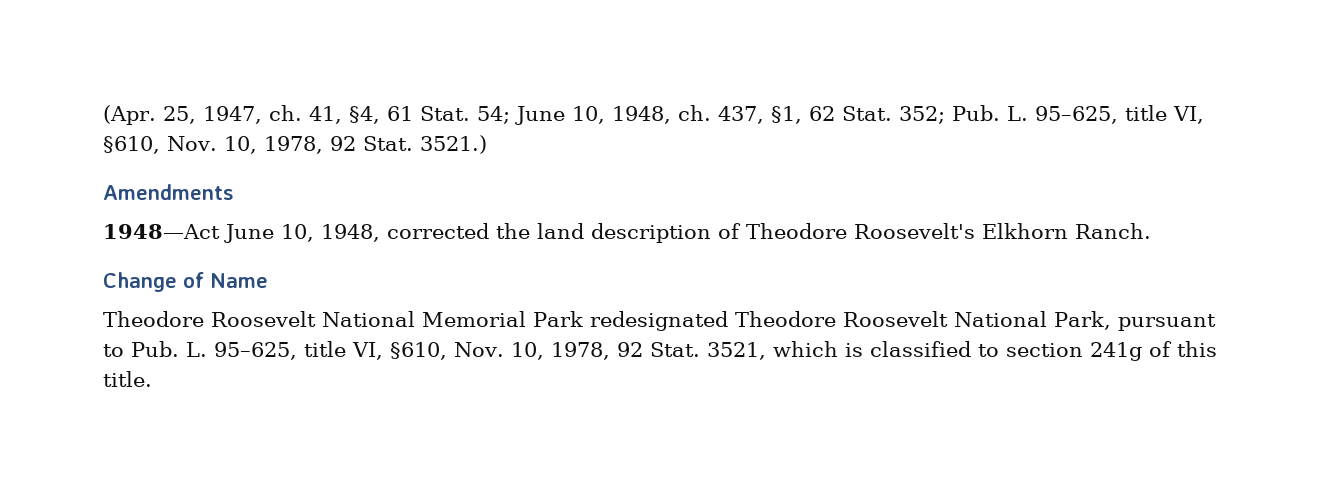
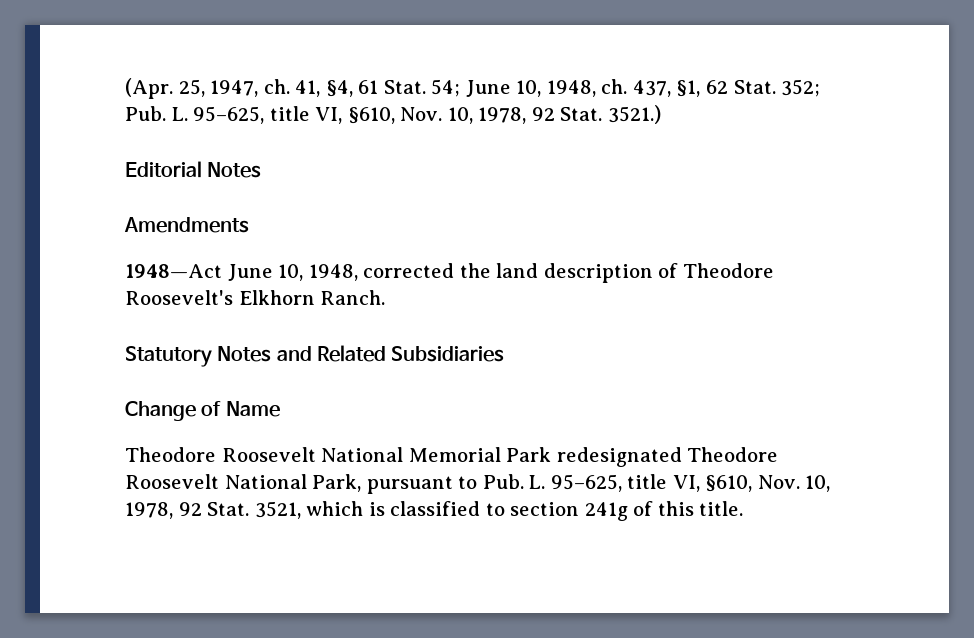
(487, 144) none -> [125,161,262,178] // Editorial Notes
(1151, 231) none -> [125,345,505,367] // Statutory Notes and Related Subsidiaries

